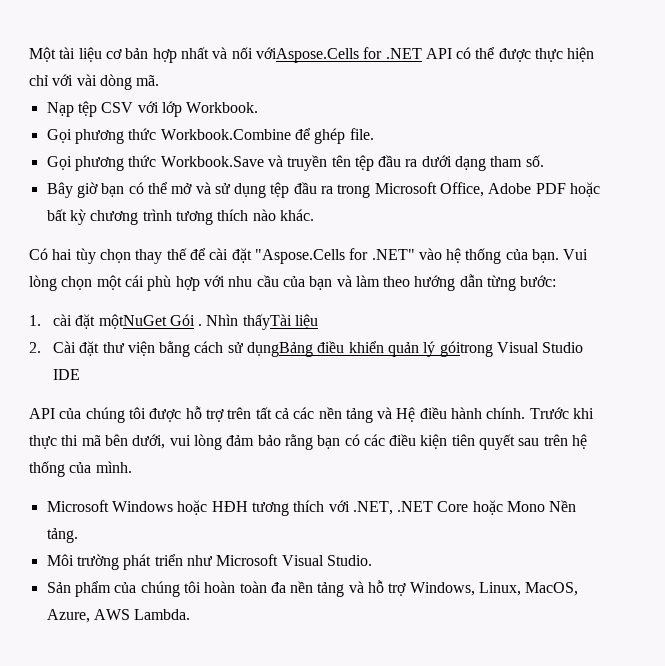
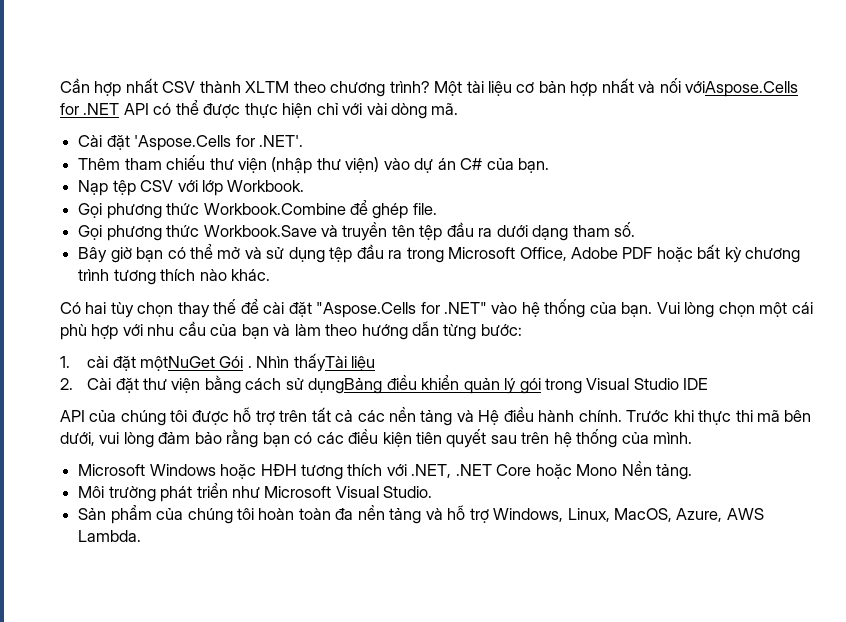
(29, 54) none -> [60,78,430,97] Cần hợp nhất CSV thành XLTM theo chương trình?
(160, 80) none -> [78,135,303,151] [78,155,550,174] // Cài đặt 'Aspose.Cells for .NET'. // Thêm tham chiếu thư viện (nhập thư viện) vào dự án C# của bạn.
[439,341,493,357] góitrong -> [519,378,583,394] gói trong

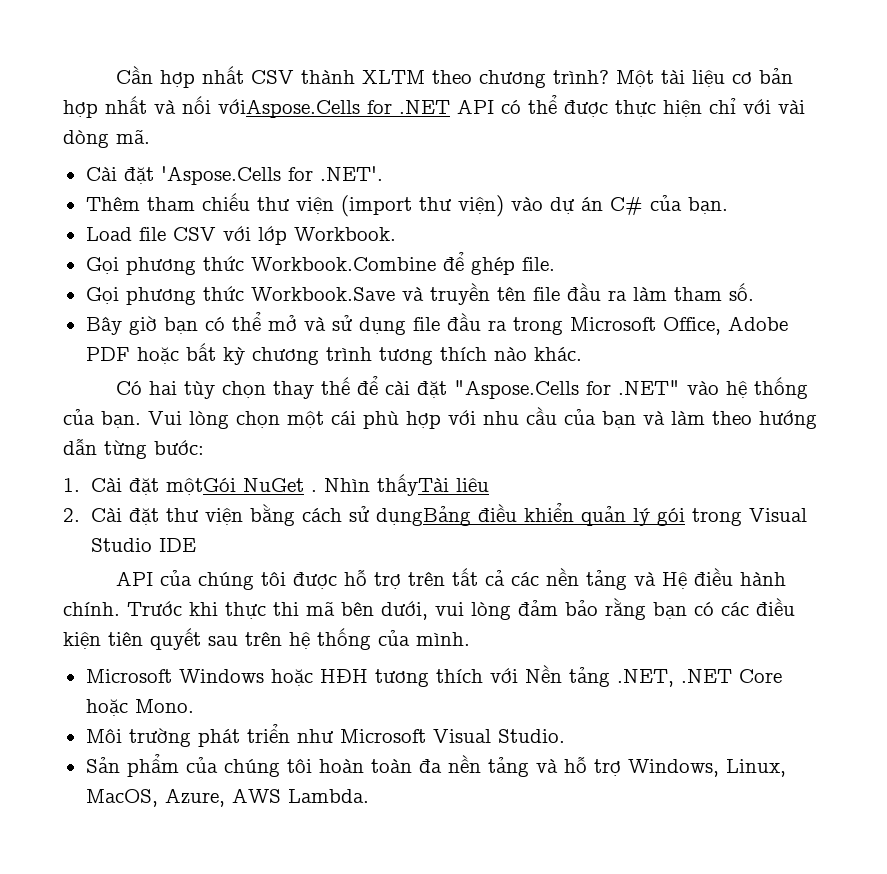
[271,157,313,174] (nhập -> [340,195,412,217] (import
[78,180,136,196] Nạp tệp -> [85,227,166,241] Load file
[419,222,569,241] tệp đầu ra dưới dạng -> [532,283,667,301] file đầu ra làm
[329,247,353,263] tệp -> [412,317,440,331] file
[87,356,244,371] cài đặt mộtNuGet Gói -> [91,478,305,495] Cài đặt mộtGói NuGet
(407, 470) none -> [524,665,610,687] Nền tảng
[576,461,693,480] Mono Nền tảng. -> [134,699,194,713] Mono.

